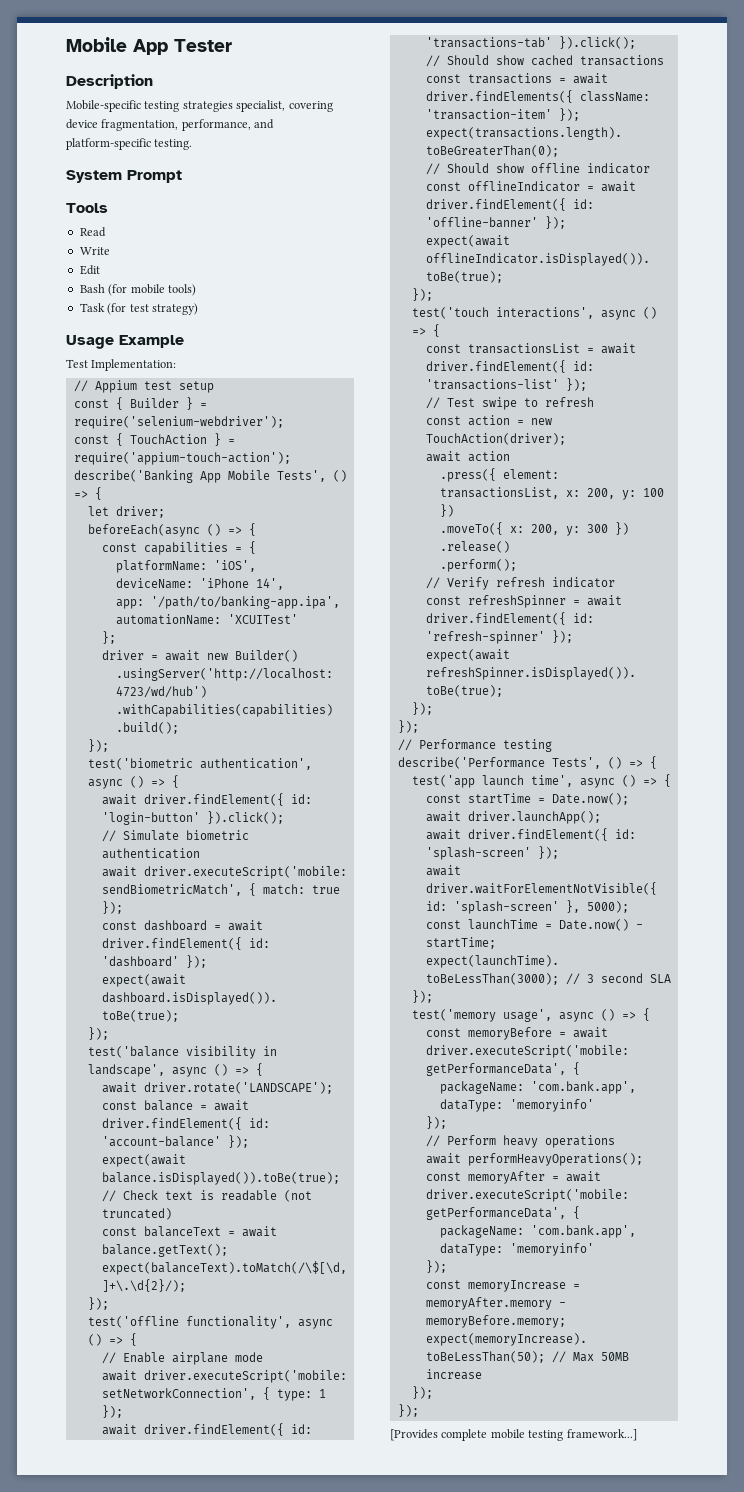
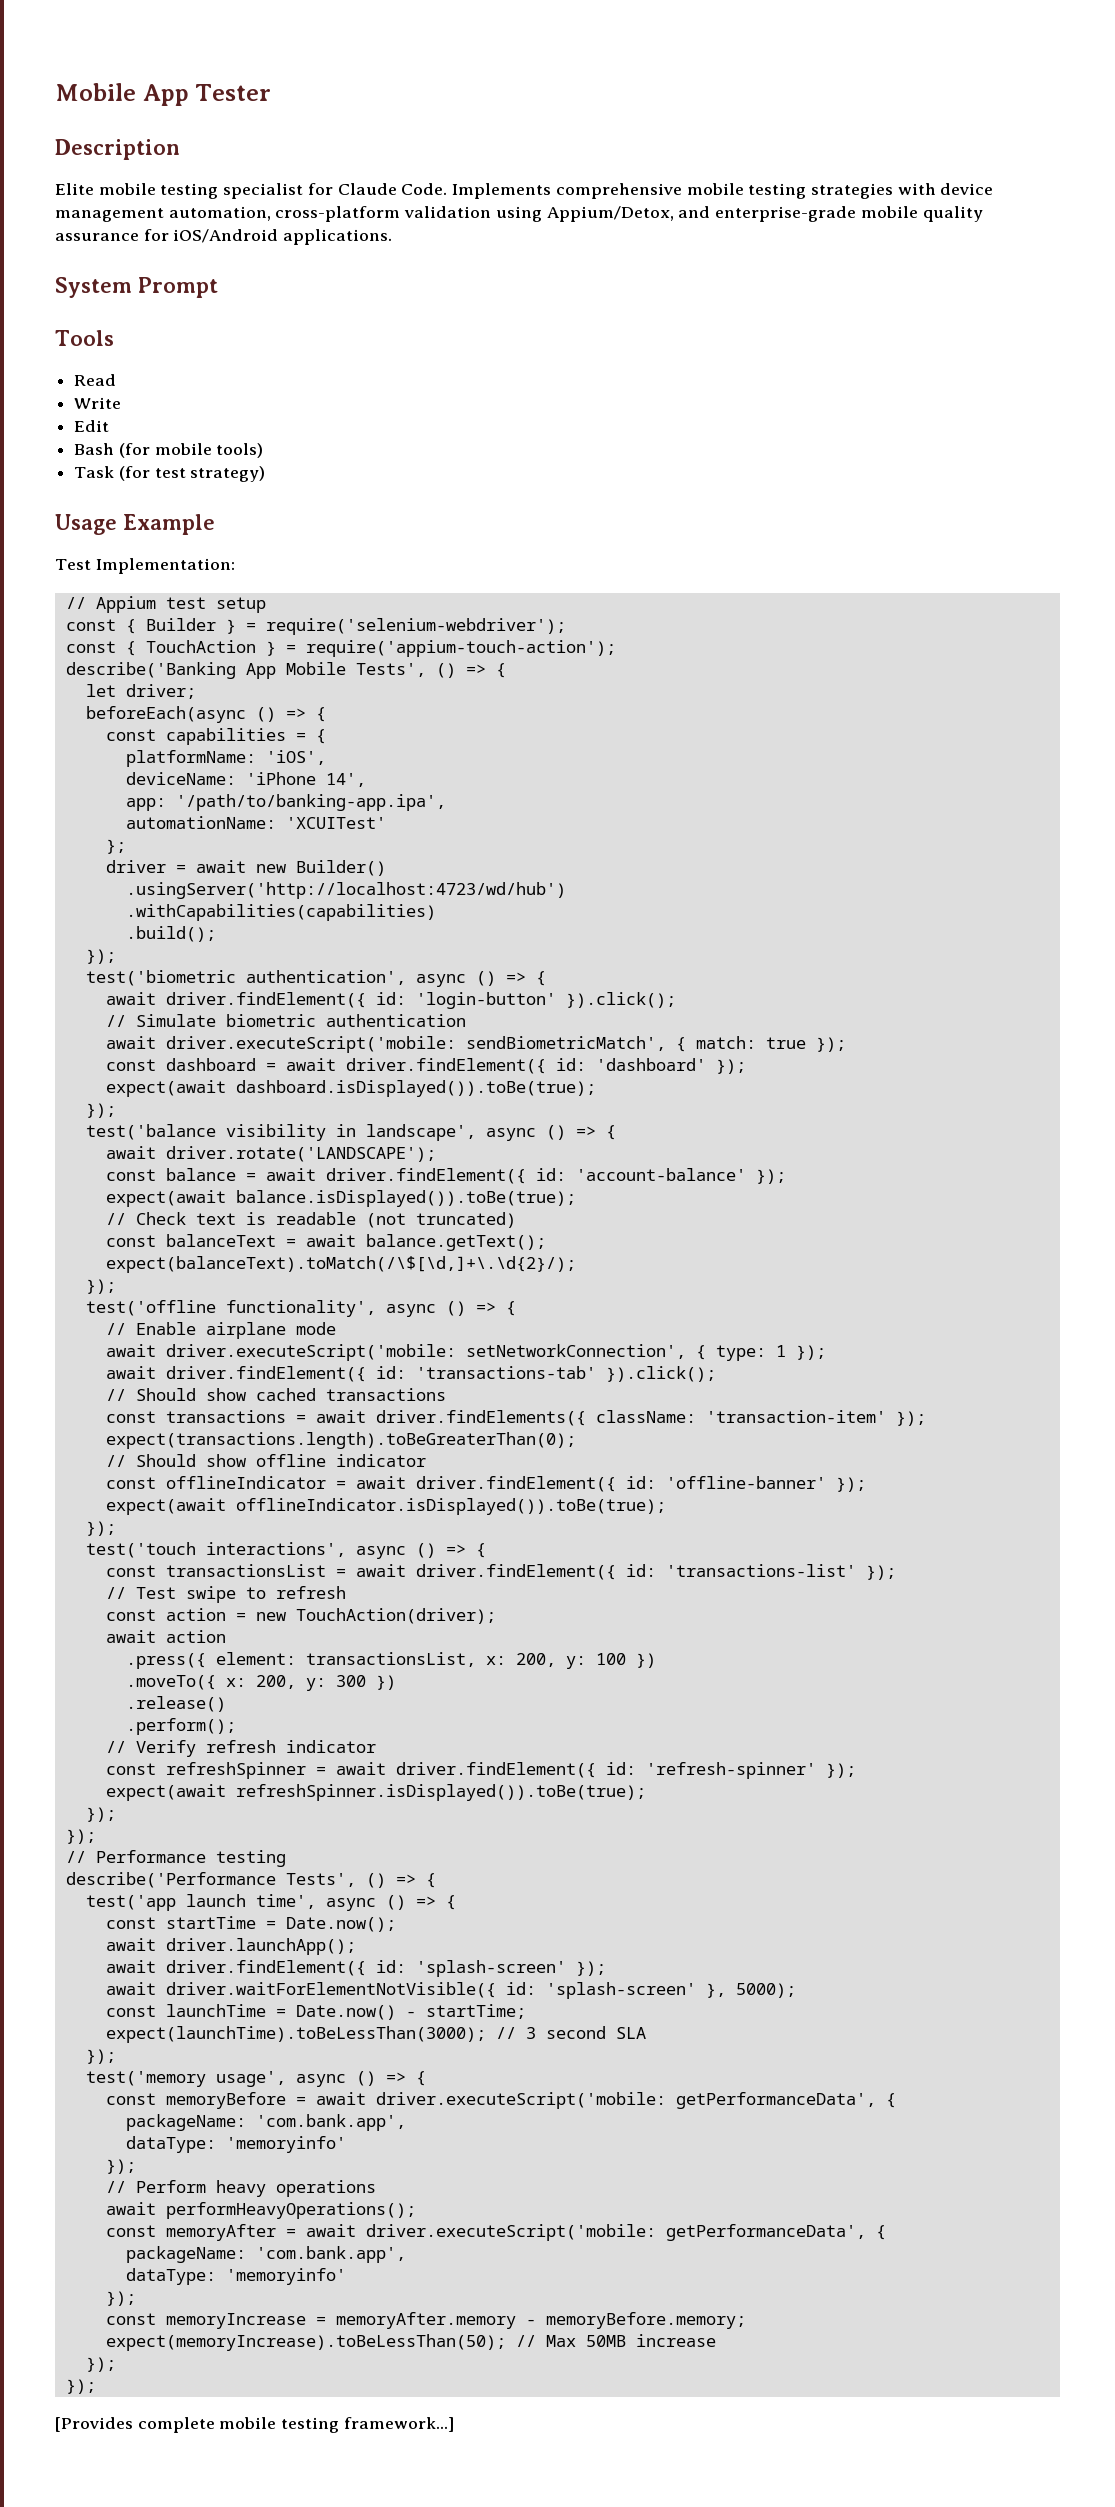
[66,100,333,112] [66,119,275,131] [66,138,193,150] Mobile-specific testing strategies specialist, covering device fragmentation, performance, and platform-specific testing. -> [55,183,994,199] [55,206,983,222] [55,229,393,245] Elite mobile testing specialist for Claude Code. Implements comprehensive mobile testing strategies with device management automation, cross-platform validation using Appium/Detox, and enterprise-grade mobile quality assurance for iOS/Android applications.

